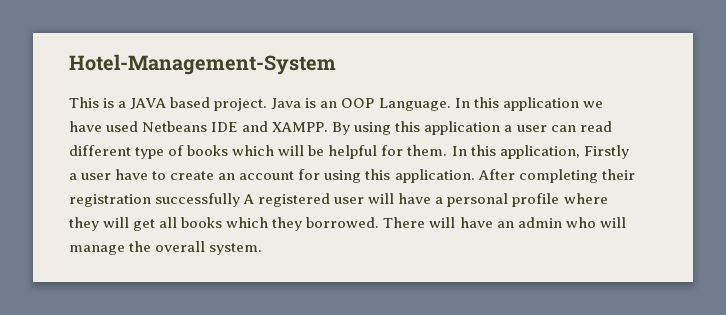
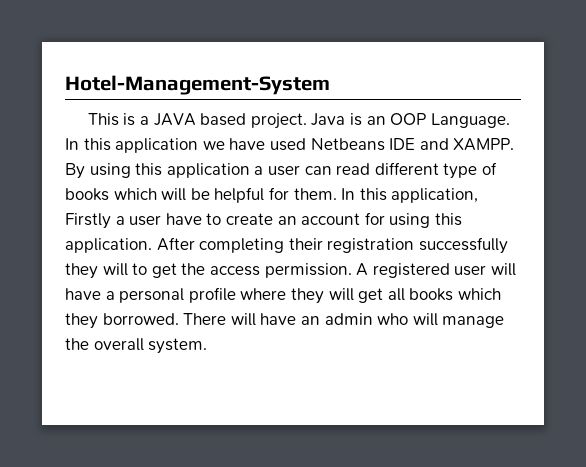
(241, 200) none -> [65,263,352,279] they will to get the access permission.

